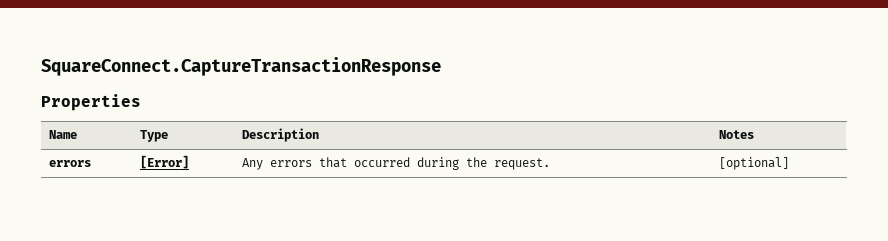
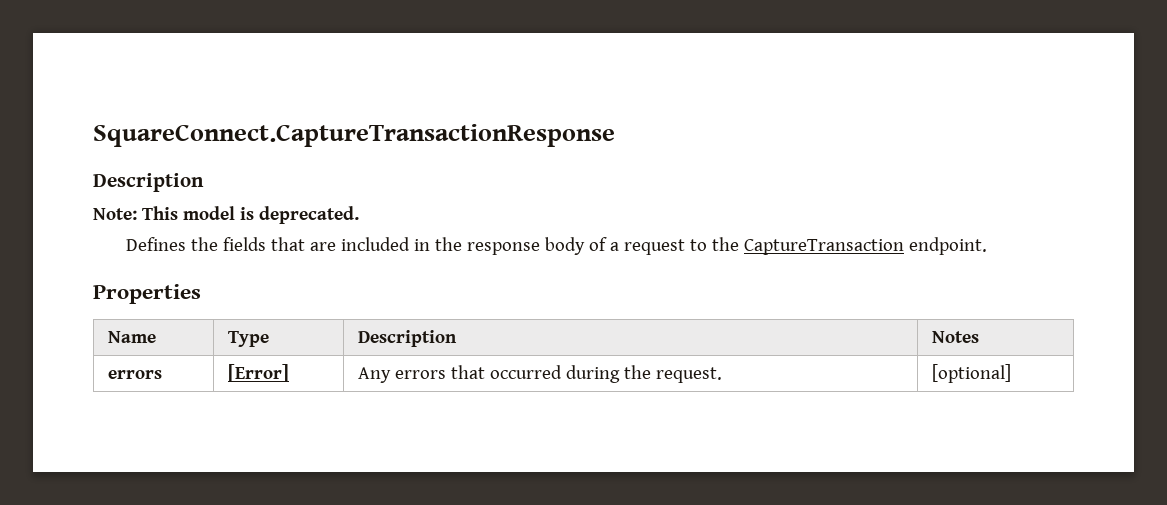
(441, 66) none -> [93,173,204,192] [93,206,359,224] [126,237,988,255] // Description // Note: This model is deprecated. // Defines the fields that are included in the response body of a request to the CaptureTransaction endpoint.

